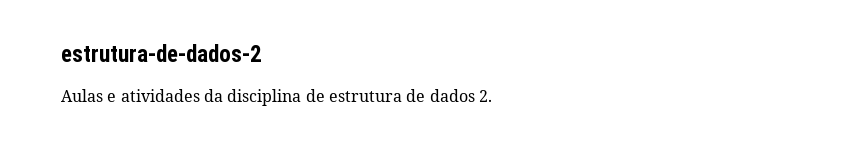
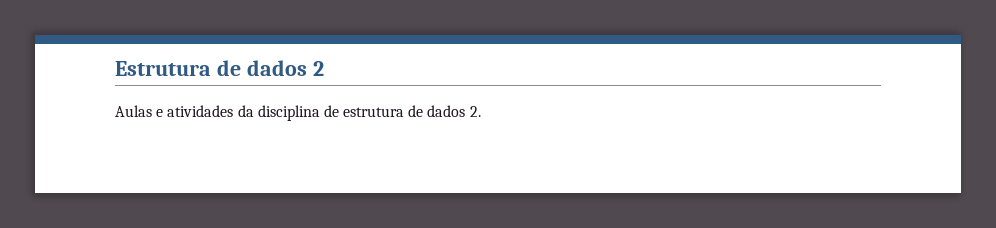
[61,44,262,62] estrutura-de-dados-2 -> [115,60,324,76] Estrutura de dados 2

